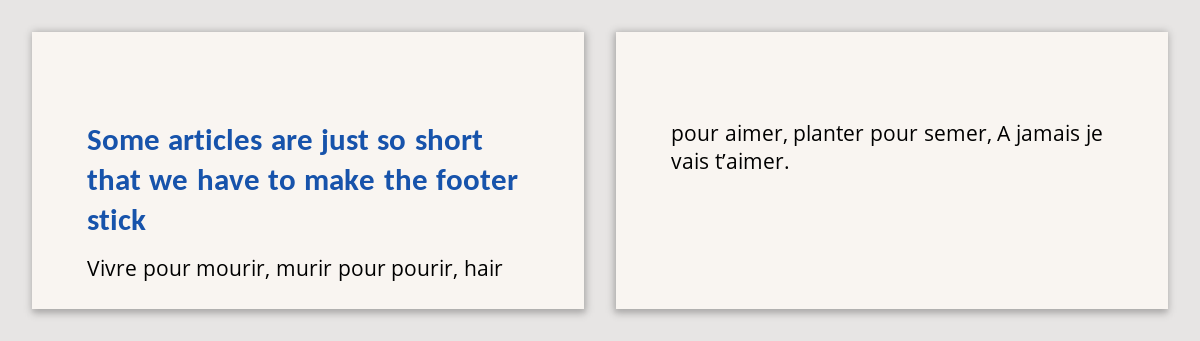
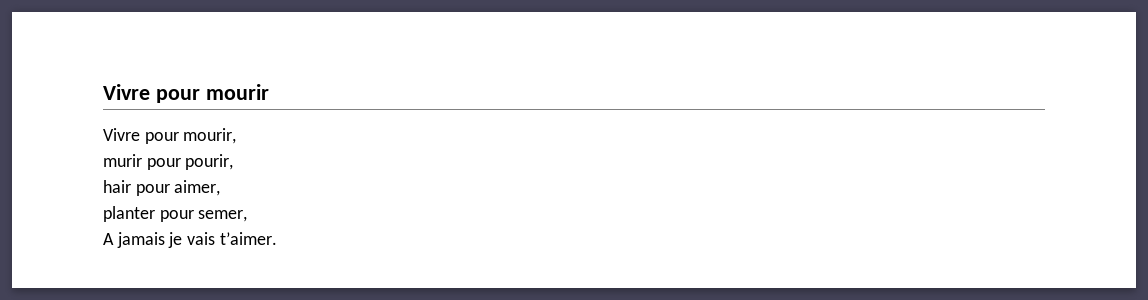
[87,129,483,155] [87,169,519,190] [87,209,146,230] Some articles are just so short that we have to make the footer stick -> [103,84,269,103] Vivre pour mourir
(271, 269) none -> (237, 136) //
(459, 270) none -> (234, 162) //
(788, 134) none -> (221, 188) //
(992, 136) none -> (248, 216) //

